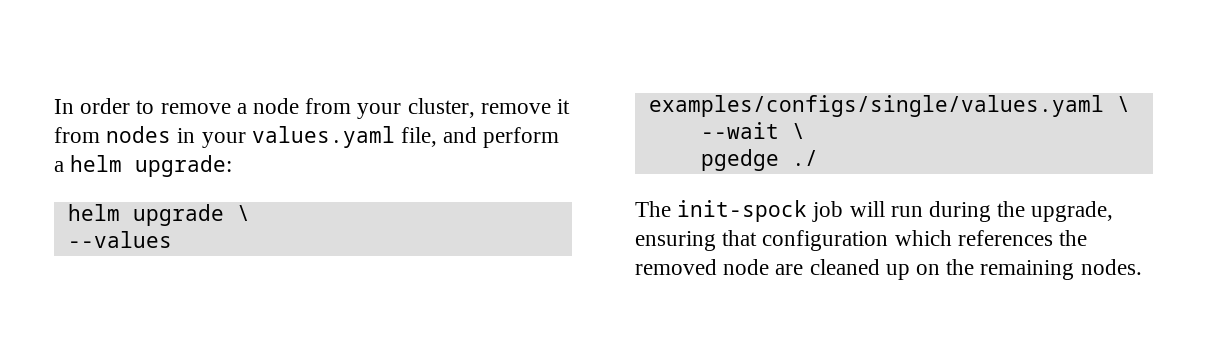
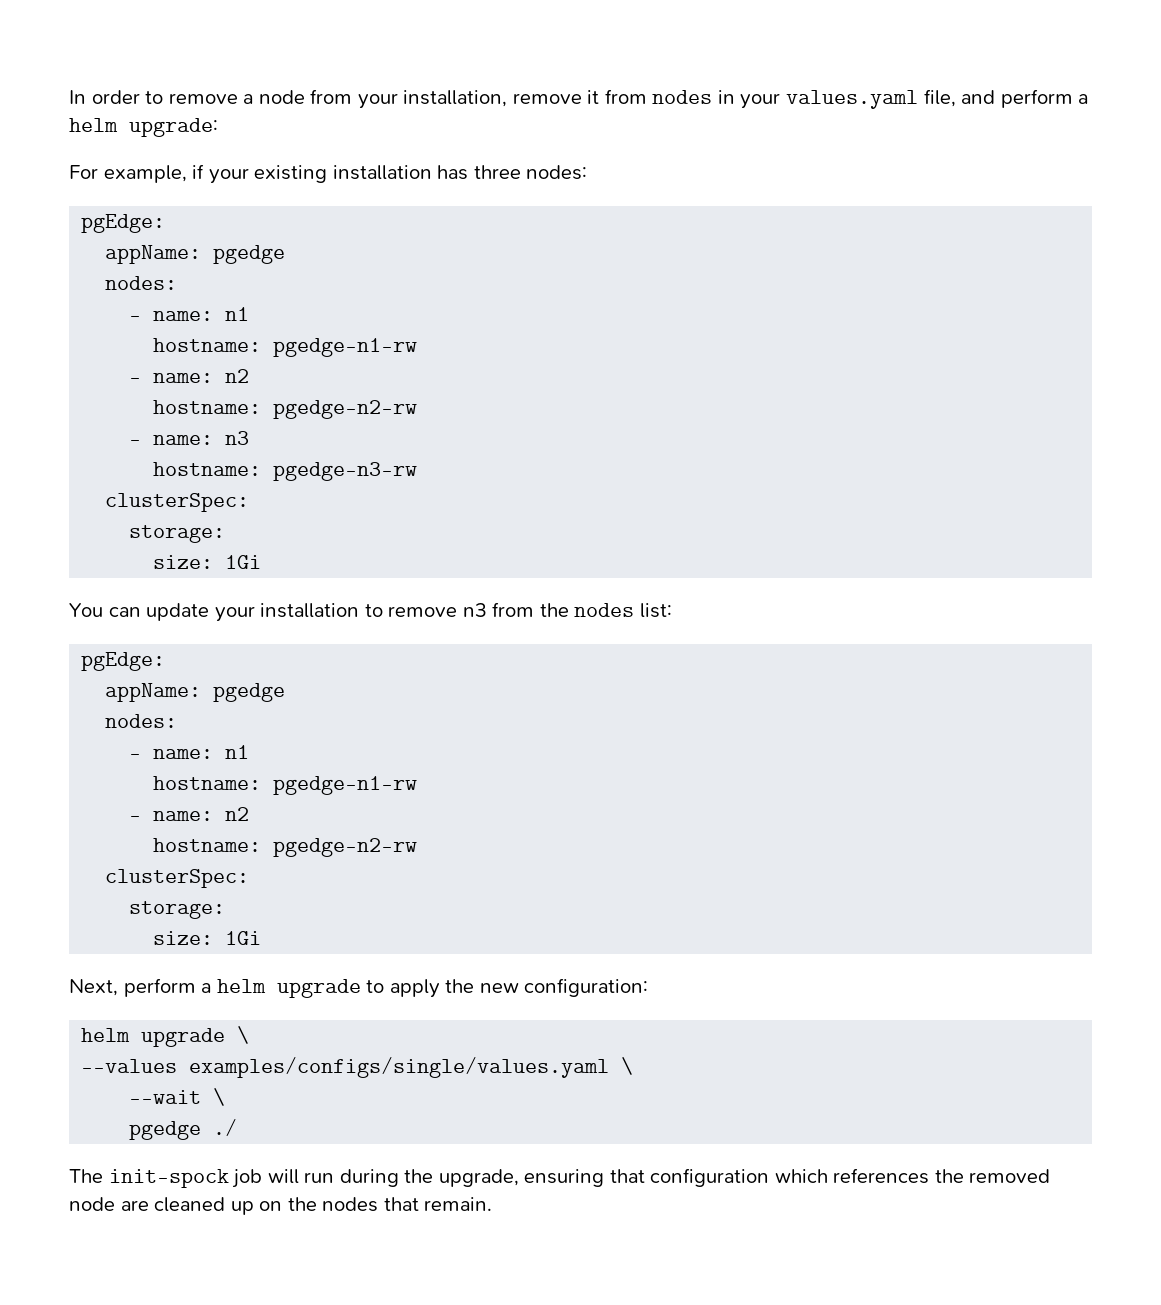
[407,98,475,118] cluster, -> [403,90,508,107] installation,
(233, 166) none -> [69,164,588,184] [81,214,166,233] [105,245,286,264] [105,276,178,290] [129,307,250,321] [153,338,418,357] [129,369,250,383] [153,400,418,419] [129,431,250,445] [153,462,418,481] [105,493,250,512] [129,525,226,543] [153,555,262,569] [69,602,672,622] [81,652,166,671] [105,683,286,702] [105,714,178,728] [129,745,250,759] [153,776,418,795] [129,807,250,821] [153,838,418,857] [105,869,250,888] [129,901,226,919] [153,931,262,945] [69,978,649,998] // For example, if your existing installation has three nodes: // pgEdge: // appName: pgedge // nodes: // - name: n1 // hostname: pgedge-n1-rw // - name: n2 // hostname: pgedge-n2-rw // - name: n3 // hostname: pgedge-n3-rw // clusterSpec: // storage: // size: 1Gi // You can update your installation to remove n3 from the nodes list: // pgEdge: // appName: pgedge // nodes: // - name: n1 // hostname: pgedge-n1-rw // - name: n2 // hostname: pgedge-n2-rw // clusterSpec: // storage: // size: 1Gi // Next, perform a helm upgrade to apply the new configuration:
[980,259,1142,280] remaining nodes. -> [322,1197,493,1212] nodes that remain.

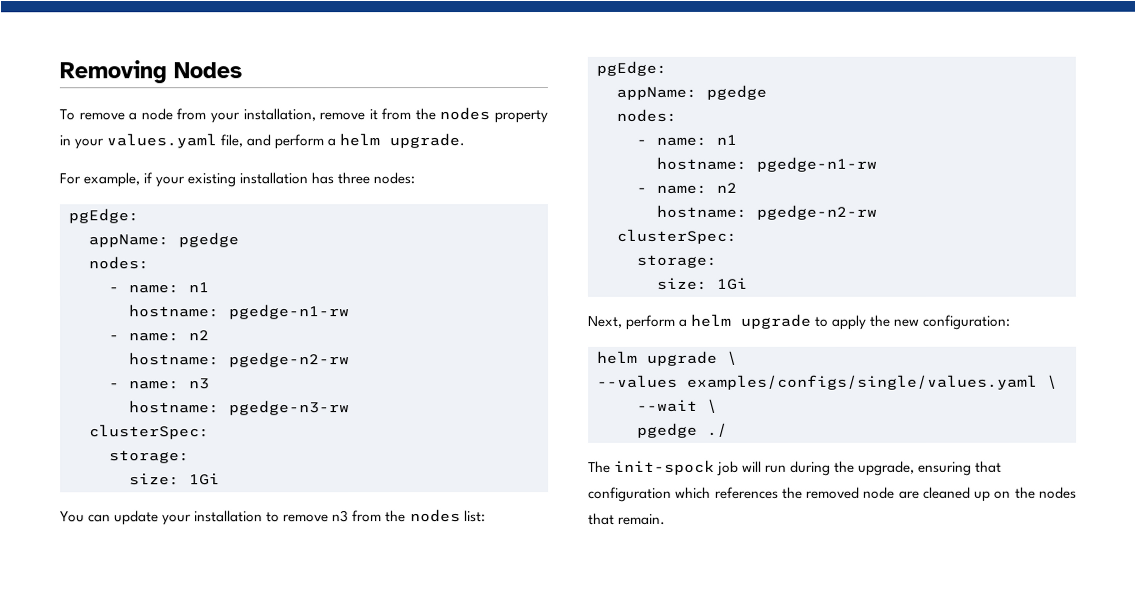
[69,90,164,104] In order to -> [59,60,242,84] [59,109,75,121] Removing Nodes // To
[652,90,713,104] nodes -> [414,107,548,124] the nodes property
[129,118,218,137] upgrade: -> [389,133,466,149] upgrade.

